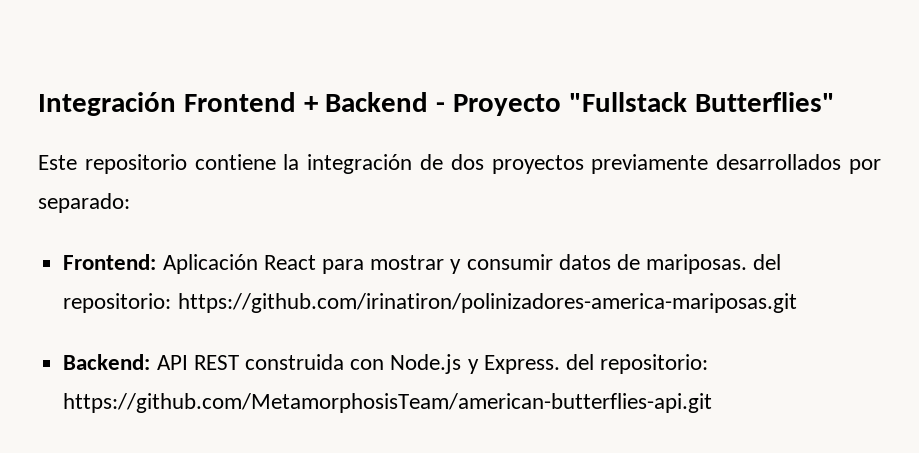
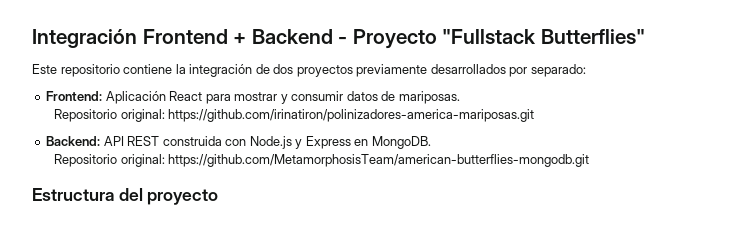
[753,254,782,270] [63,293,172,313] del repositorio: -> [54,109,165,122] // Repositorio original:
[483,354,709,374] [63,393,713,413] Express. del repositorio: https://github.com/MetamorphosisTeam/american-butterflies-api.git -> [305,136,431,149] [54,154,590,167] [32,188,219,205] Express en MongoDB. // Repositorio original: https://github.com/MetamorphosisTeam/american-butterflies-mongodb.git // Estructura del proyecto

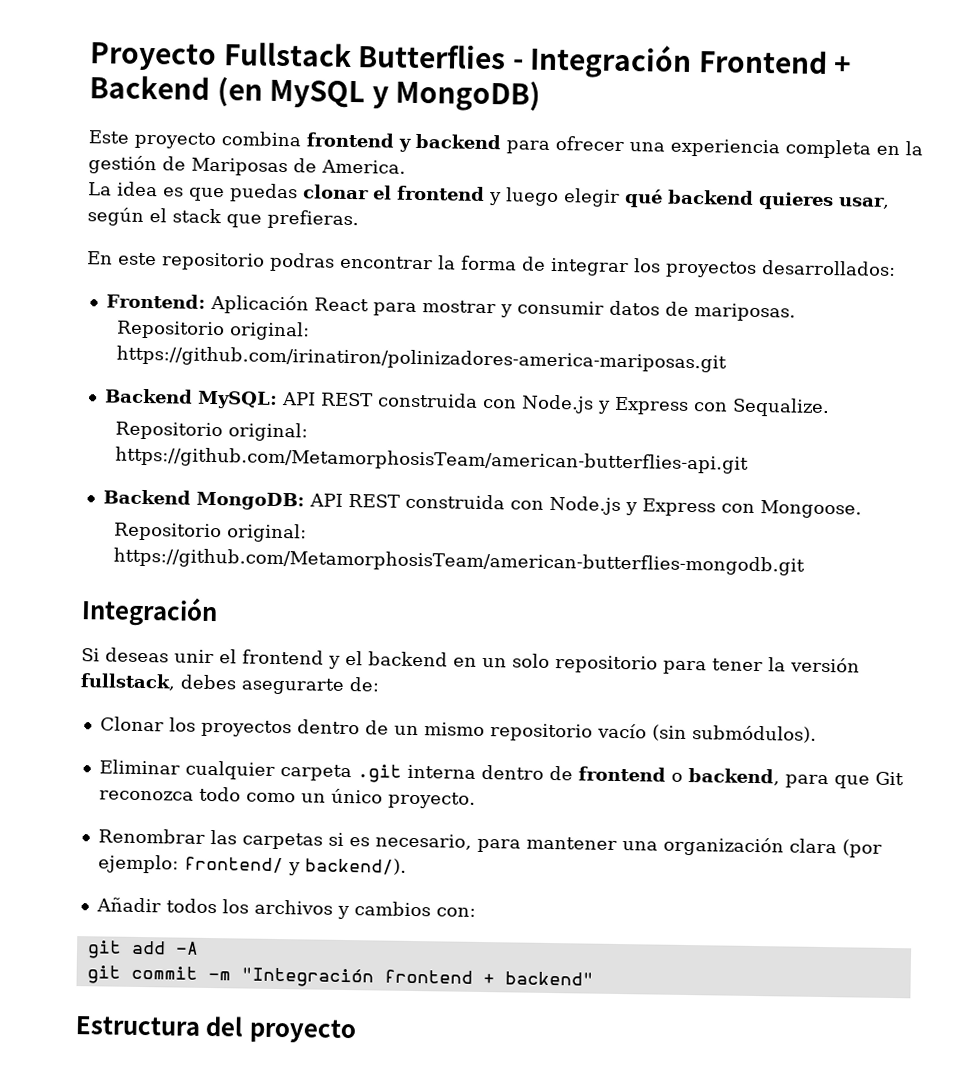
[32,29,645,49] [32,64,586,77] Integración Frontend + Backend - Proyecto "Fullstack Butterflies" // Este repositorio contiene la integración de dos proyectos previamente desarrollados por separado: -> [89,42,853,79] [89,75,542,112] [88,130,923,159] [88,155,406,177] [88,181,890,211] [87,207,359,230] [87,251,896,278] Proyecto Fullstack Butterflies - Integración Frontend + Backend (en MySQL y MongoDB) // Este proyecto combina frontend y backend para ofrecer una experiencia completa en la gestión de Mariposas de America. // La idea es que puedas clonar el frontend y luego elegir qué backend quieres usar, según el stack que prefieras. // En este repositorio podras encontrar la forma de integrar los proyectos desarrollados:
[46,136,431,149] [54,154,590,167] Backend: API REST construida con Node.js y Express en MongoDB. // Repositorio original: https://github.com/MetamorphosisTeam/american-butterflies-mongodb.git -> [104,388,830,418] [115,421,309,442] [115,446,750,474] [102,489,862,519] [114,522,308,543] [113,547,806,576] [81,596,218,628] [81,647,860,675] [80,673,380,695] [99,716,817,743] [98,759,904,789] [98,786,476,809] [97,828,882,858] [97,854,407,876] [95,897,476,920] [86,940,199,959] [86,965,594,988] Backend MySQL: API REST construida con Node.js y Express con Sequalize. // Repositorio original: https://github.com/MetamorphosisTeam/american-butterflies-api.git // Backend MongoDB: API REST construida con Node.js y Express con Mongoose. // Repositorio original: https://github.com/MetamorphosisTeam/american-butterflies-mongodb.git // Integración // Si deseas unir el frontend y el backend en un solo repositorio para tener la versión fullstack, debes asegurarte de: // Clonar los proyectos dentro de un mismo repositorio vacío (sin submódulos). // Eliminar cualquier carpeta .git interna dentro de frontend o backend, para que Git reconozca todo como un único proyecto. // Renombrar las carpetas si es necesario, para mantener una organización clara (por ejemplo: frontend/ y backend/). // Añadir todos los archivos y cambios con: // git add -A // git commit -m "Integración frontend + backend"

